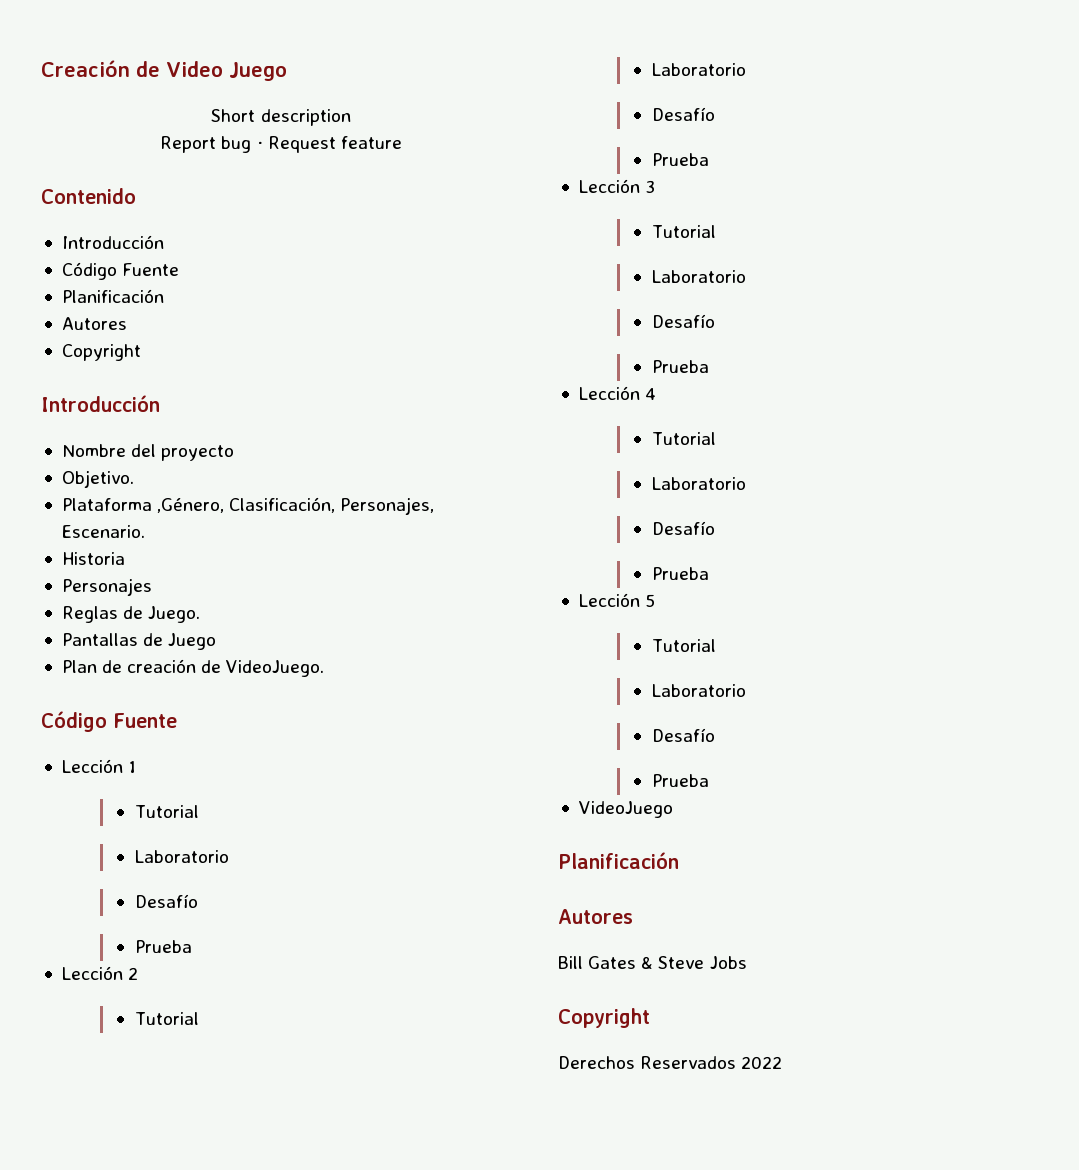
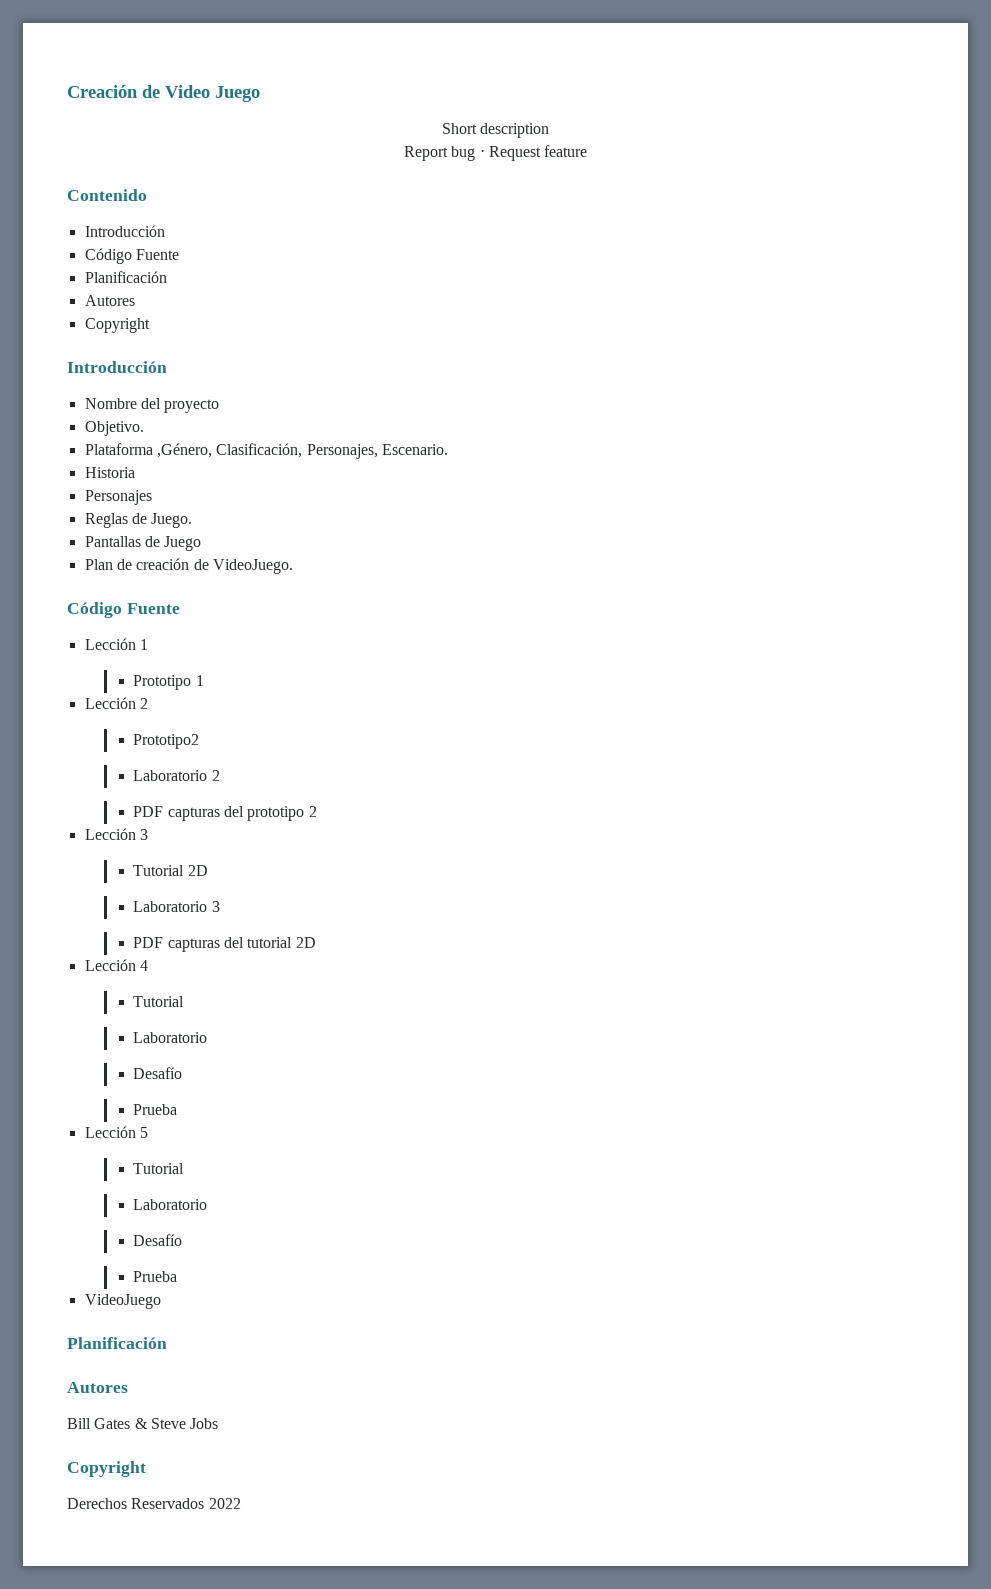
[134,805,199,818] [134,850,229,863] [134,894,198,908] [134,940,192,953] Tutorial // Laboratorio // Desafío // Prueba -> [133,675,204,690] Prototipo 1
[134,1012,199,1025] [651,63,746,76] [651,107,715,121] [651,153,709,166] Tutorial // Laboratorio // Desafío // Prueba -> [133,734,200,749] [133,770,220,781] [133,806,317,821] Prototipo2 // Laboratorio 2 // PDF capturas del prototipo 2
[651,270,746,283] [651,314,715,328] [651,360,709,373] // Laboratorio // Desafío // Prueba -> [187,865,208,876] [133,901,220,912] [133,937,316,952] 2D // Laboratorio 3 // PDF capturas del tutorial 2D

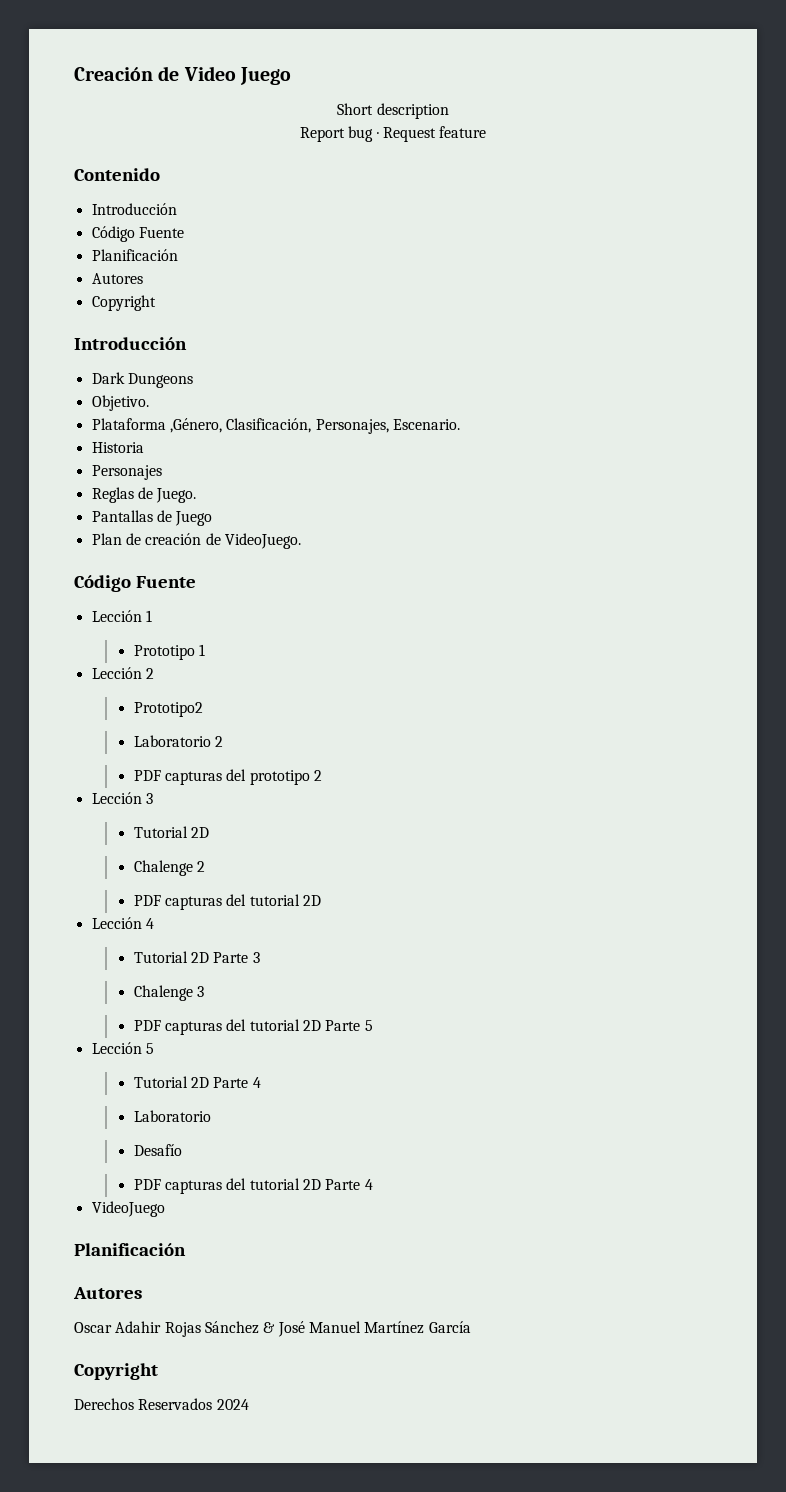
[84,398,220,413] Nombre del proyecto -> [91,372,193,388] Dark Dungeons
[133,901,220,912] Laboratorio 3 -> [133,860,205,876] Chalenge 2
[133,1032,208,1043] [133,1067,183,1079] [133,1104,178,1115] [84,1126,148,1138] [133,1163,185,1174] [133,1199,208,1210] [133,1234,183,1246] [133,1271,178,1282] [84,1294,161,1309] [67,1337,167,1349] [67,1382,128,1393] [67,1418,219,1429] // Laboratorio // Desafío // Prueba // Lección 5 // Tutorial // Laboratorio // Desafío // Prueba // VideoJuego // Planificación // Autores // Bill Gates & Steve Jobs -> [190,952,260,963] [133,985,204,1001] [133,1019,373,1035] [91,1042,154,1054] [133,1076,261,1088] [133,1110,211,1122] [133,1144,182,1156] [133,1178,373,1194] [91,1201,165,1217] [74,1243,186,1256] [73,1287,142,1299] [74,1321,471,1337] 2D Parte 3 // Chalenge 3 // PDF capturas del tutorial 2D Parte 5 // Lección 5 // Tutorial 2D Parte 4 // Laboratorio // Desafío // PDF capturas del tutorial 2D Parte 4 // VideoJuego // Planificación // Autores // Oscar Adahir Rojas Sánchez & José Manuel Martínez García
[208,1498,241,1509] 2022 -> [216,1399,249,1410] 2024

